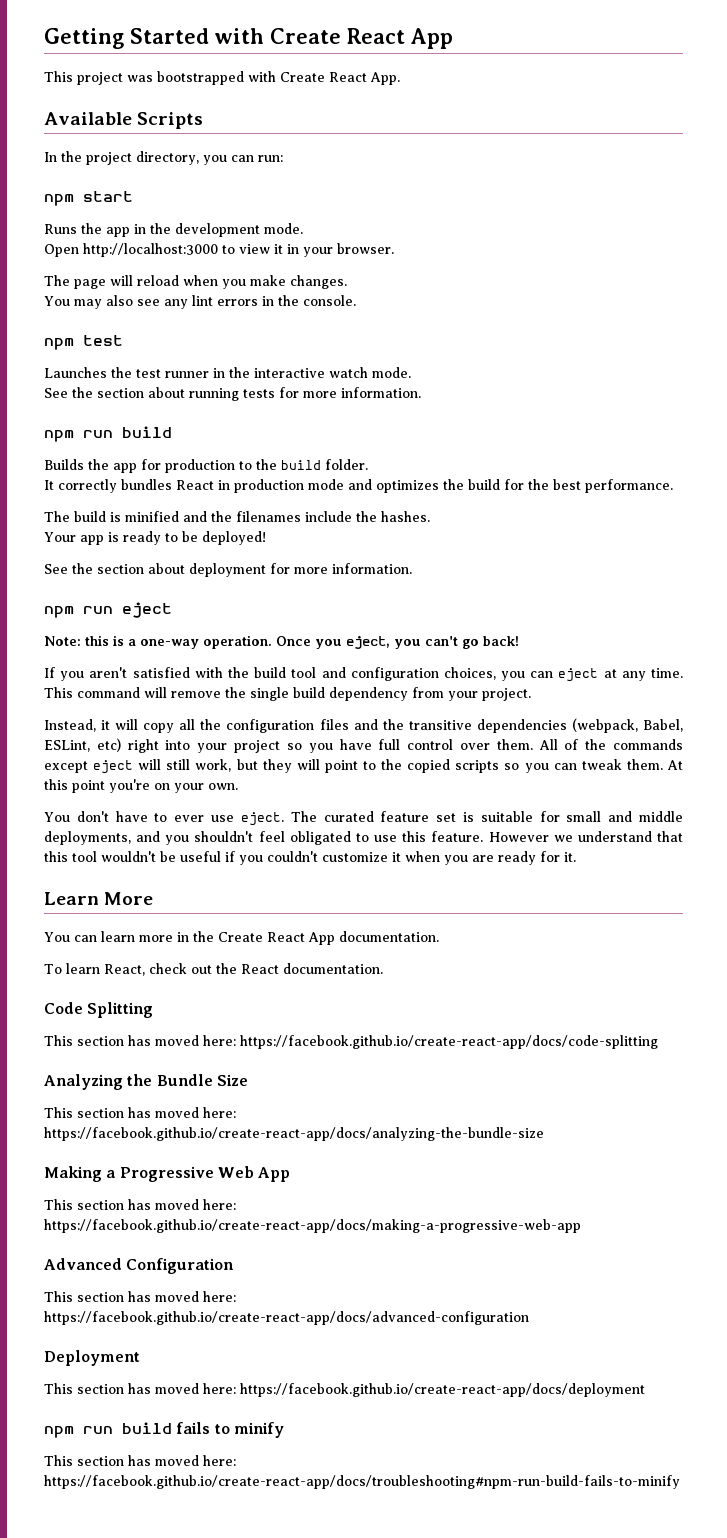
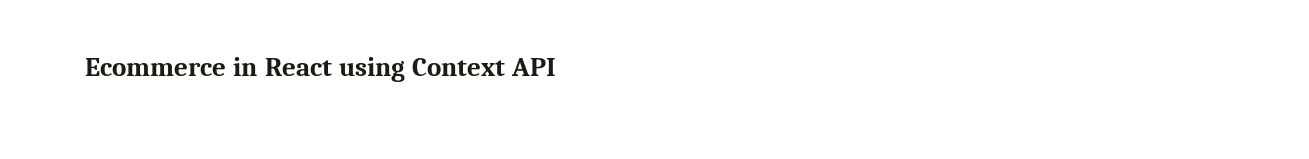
[44,28,453,49] [44,71,400,85] [44,112,204,129] [44,151,283,165] [44,191,133,206] [44,223,303,237] [44,243,394,257] [44,275,347,289] [44,295,356,309] [44,335,123,350] [44,367,411,378] [44,387,421,401] [44,426,172,442] [44,459,368,473] [44,479,673,493] [44,511,430,522] [44,531,266,545] [44,563,412,577] [44,602,172,618] [44,635,519,649] [44,667,683,682] [44,687,531,701] [44,718,684,733] [44,738,683,753] [44,759,683,774] [44,779,238,793] [44,811,683,826] [44,831,683,845] [44,851,576,865] [44,892,154,905] [44,931,439,945] [44,963,383,976] [44,1002,154,1018] [44,1035,658,1049] [44,1074,248,1090] [44,1107,236,1118] [44,1127,544,1141] [44,1166,291,1182] [44,1199,236,1210] [44,1219,581,1233] [44,1258,235,1274] [44,1291,236,1302] [44,1311,529,1325] [44,1350,140,1366] [44,1383,645,1397] [44,1422,284,1438] [44,1455,236,1466] [44,1475,680,1489] Getting Started with Create React App // This project was bootstrapped with Create React App. // Available Scripts // In the project directory, you can run: // npm start // Runs the app in the development mode. // Open http://localhost:3000 to view it in your browser. // The page will reload when you make changes. // You may also see any lint errors in the console. // npm test // Launches the test runner in the interactive watch mode. // See the section about running tests for more information. // npm run build // Builds the app for production to the build folder. // It correctly bundles React in production mode and optimizes the build for the best performance. // The build is minified and the filenames include the hashes. // Your app is ready to be deployed! // See the section about deployment for more information. // npm run eject // Note: this is a one-way operation. Once you eject, you can't go back! // If you aren't satisfied with the build tool and configuration choices, you can eject at any time. This command will remove the single build dependency from your project. // Instead, it will copy all the configuration files and the transitive dependencies (webpack, Babel, ESLint, etc) right into your project so you have full control over them. All of the commands except eject will still work, but they will point to the copied scripts so you can tweak them. At this point you're on your own. // You don't have to ever use eject. The curated feature set is suitable for small and middle deployments, and you shouldn't feel obligated to use this feature. However we understand that this tool wouldn't be useful if you couldn't customize it when you are ready for it. // Learn More // You can learn more in the Create React App documentation. // To learn React, check out the React documentation. // Code Splitting // This section has moved here: https://facebook.github.io/create-react-app/docs/code-splitting // Analyzing the Bundle Size // This section has moved here: https://facebook.github.io/create-react-app/docs/analyzing-the-bundle-size // Making a Progressive Web App // This section has moved here: https://facebook.github.io/create-react-app/docs/making-a-progressive-web-app // Advanced Configuration // This section has moved here: https://facebook.github.io/create-react-app/docs/advanced-configuration // Deployment // This section has moved here: https://facebook.github.io/create-react-app/docs/deployment // npm run build fails to minify // This section has moved here: https://facebook.github.io/create-react-app/docs/troubleshooting#npm-run-build-fails-to-minify -> [85,57,557,82] Ecommerce in React using Context API

